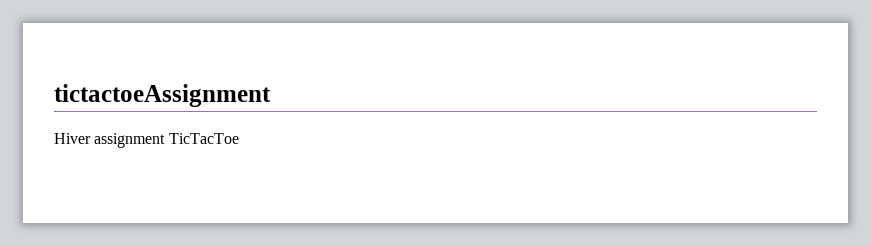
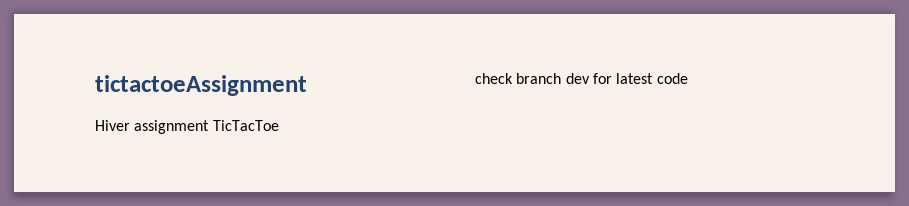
(239, 138) none -> [475,73,688,84] // check branch dev for latest code

